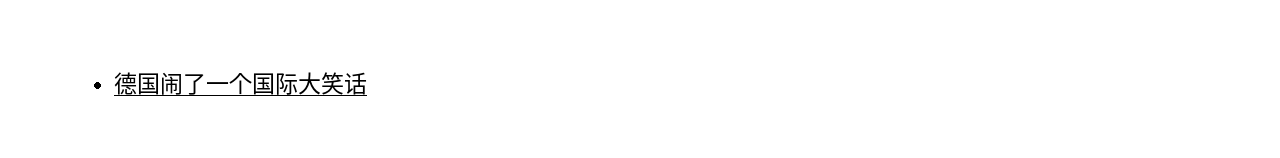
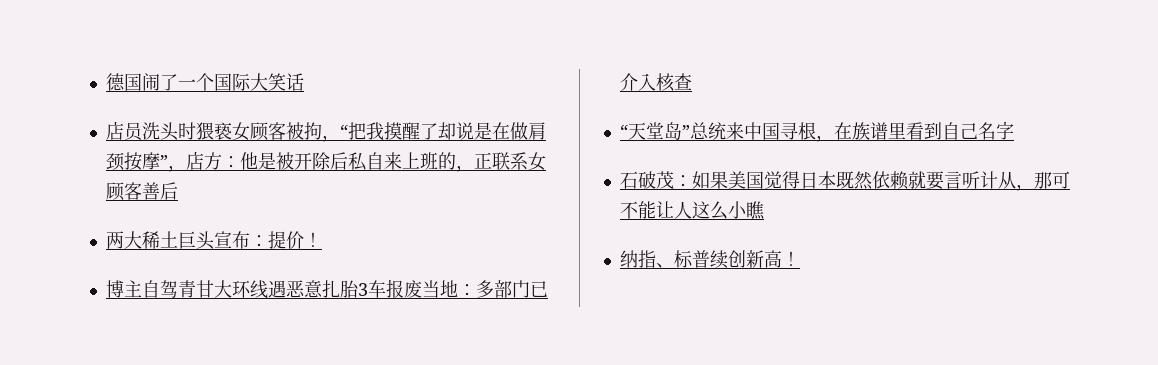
(368, 83) none -> [105,121,546,142] [105,151,546,172] [105,182,178,201] [105,231,322,250] [105,279,548,299] [619,73,692,92] [619,121,1014,142] [619,171,1070,191] [619,201,765,220] [619,250,800,269] // 店员洗头时猥亵女顾客被拘，“把我摸醒了却说是在做肩颈按摩”，店方：他是被开除后私自来上班的，正联系女顾客善后 // 两大稀土巨头宣布：提价！ // 博主自驾青甘大环线遇恶意扎胎3车报废当地：多部门已介入核查 // “天堂岛”总统来中国寻根，在族谱里看到自己名字 // 石破茂：如果美国觉得日本既然依赖就要言听计从，那可不能让人这么小瞧 // 纳指、标普续创新高！

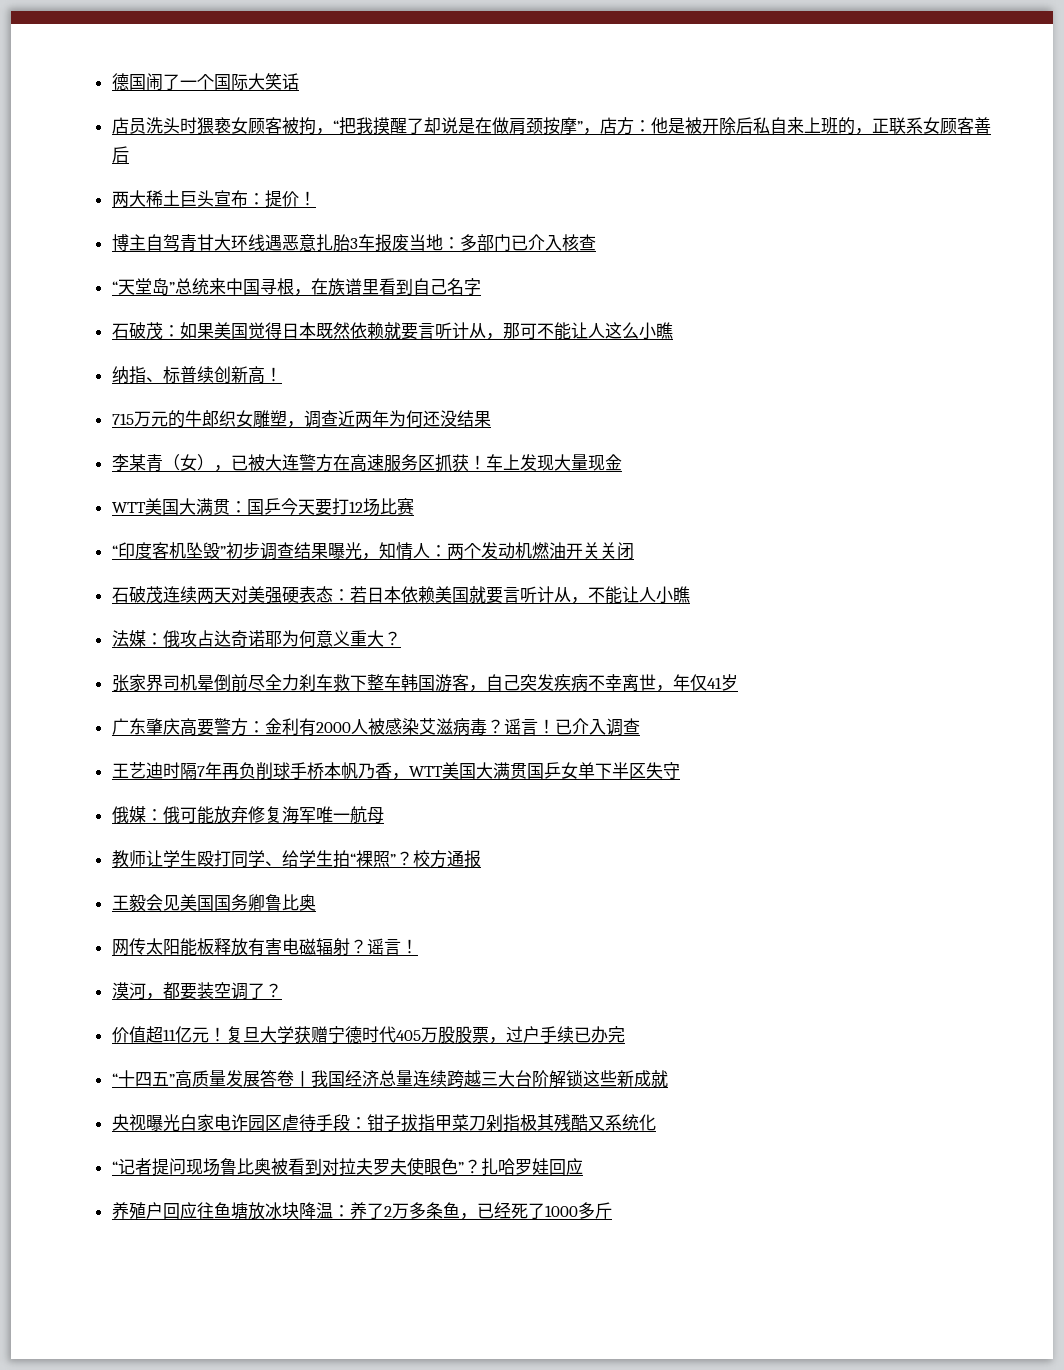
(800, 258) none -> [111,410,491,428] [111,454,622,472] [111,497,414,516] [111,542,634,560] [111,586,690,604] [111,630,401,648] [111,674,738,692] [111,718,640,736] [111,762,680,780] [111,806,384,824] [111,850,481,868] [111,894,316,912] [111,938,418,956] [111,982,282,1000] [111,1026,625,1044] [111,1069,668,1088] [111,1114,656,1132] [111,1157,583,1176] [111,1202,612,1220] // 715万元的牛郎织女雕塑，调查近两年为何还没结果 // 李某青（女），已被大连警方在高速服务区抓获！车上发现大量现金 // WTT美国大满贯：国乒今天要打12场比赛 // “印度客机坠毁”初步调查结果曝光，知情人：两个发动机燃油开关关闭 // 石破茂连续两天对美强硬表态：若日本依赖美国就要言听计从，不能让人小瞧 // 法媒：俄攻占达奇诺耶为何意义重大？ // 张家界司机晕倒前尽全力刹车救下整车韩国游客，自己突发疾病不幸离世，年仅41岁 // 广东肇庆高要警方：金利有2000人被感染艾滋病毒？谣言！已介入调查 // 王艺迪时隔7年再负削球手桥本帆乃香，WTT美国大满贯国乒女单下半区失守 // 俄媒：俄可能放弃修复海军唯一航母 // 教师让学生殴打同学、给学生拍“裸照”？校方通报 // 王毅会见美国国务卿鲁比奥 // 网传太阳能板释放有害电磁辐射？谣言！ // 漠河，都要装空调了？ // 价值超11亿元！复旦大学获赠宁德时代405万股股票，过户手续已办完 // “十四五”高质量发展答卷丨我国经济总量连续跨越三大台阶解锁这些新成就 // 央视曝光白家电诈园区虐待手段：钳子拔指甲菜刀剁指极其残酷又系统化 // “记者提问现场鲁比奥被看到对拉夫罗夫使眼色”？扎哈罗娃回应 // 养殖户回应往鱼塘放冰块降温：养了2万多条鱼，已经死了1000多斤

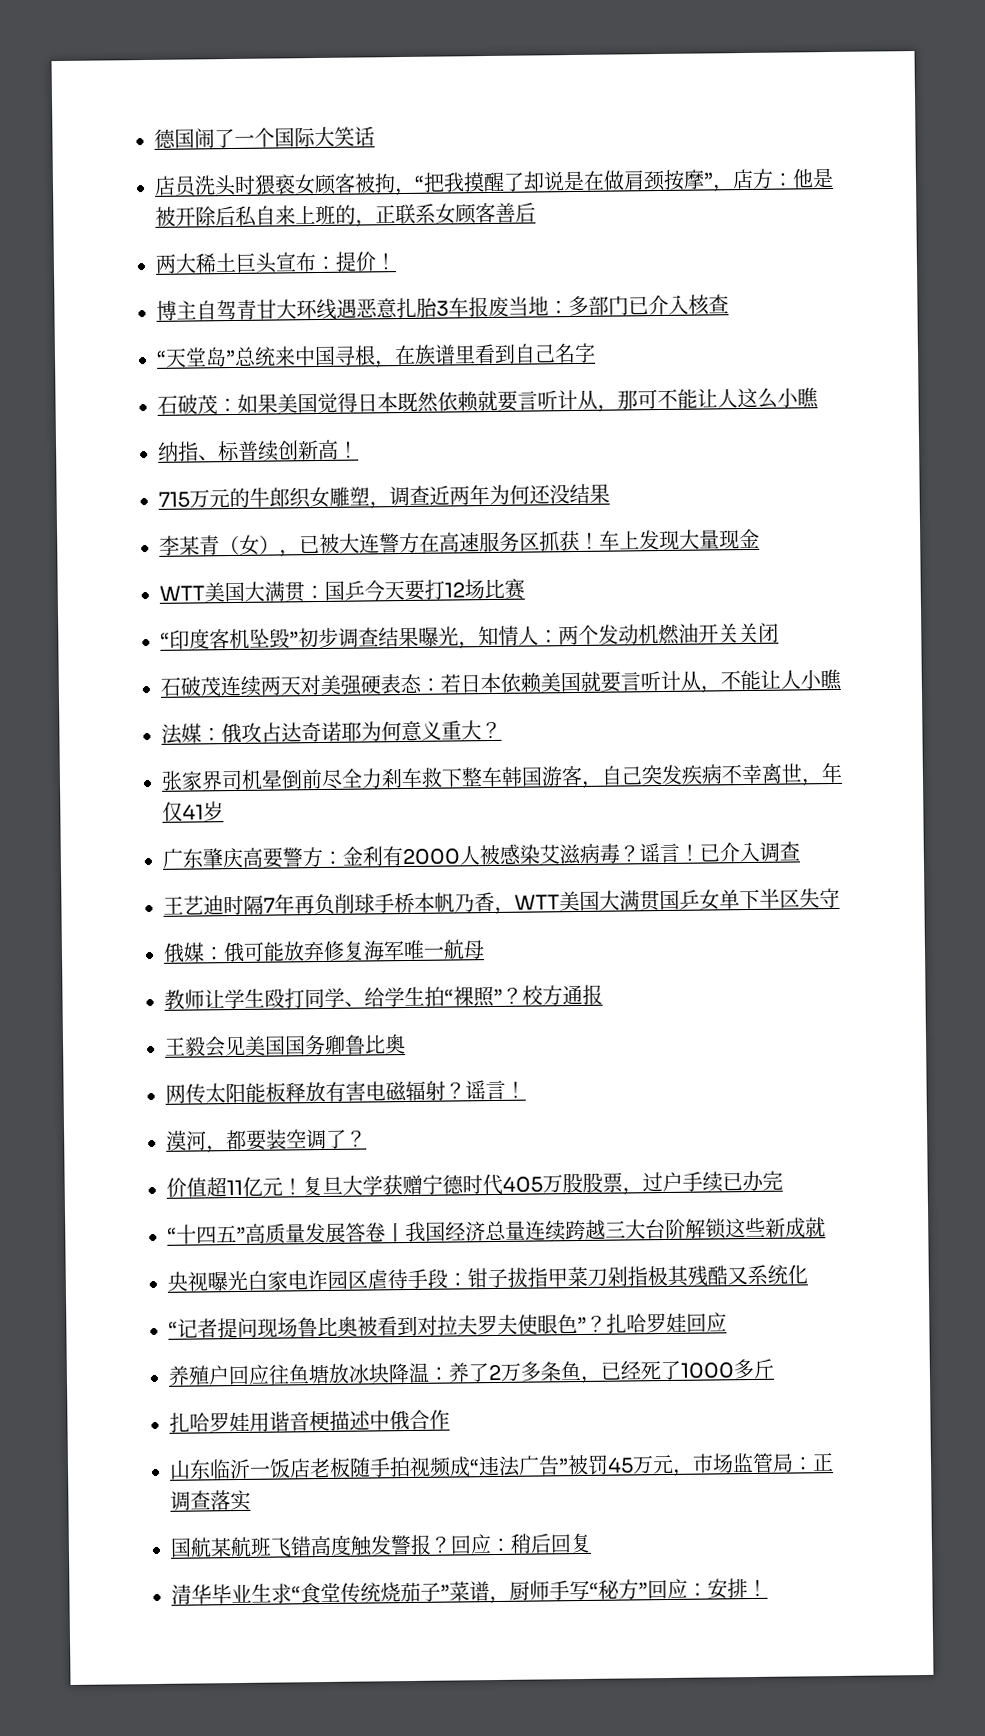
(612, 1210) none -> [169,1409,450,1433] [169,1452,834,1480] [170,1489,251,1512] [170,1532,592,1558] [171,1578,768,1605] // 扎哈罗娃用谐音梗描述中俄合作 // 山东临沂一饭店老板随手拍视频成“违法广告”被罚45万元，市场监管局：正调查落实 // 国航某航班飞错高度触发警报？回应：稍后回复 // 清华毕业生求“食堂传统烧茄子”菜谱，厨师手写“秘方”回应：安排！

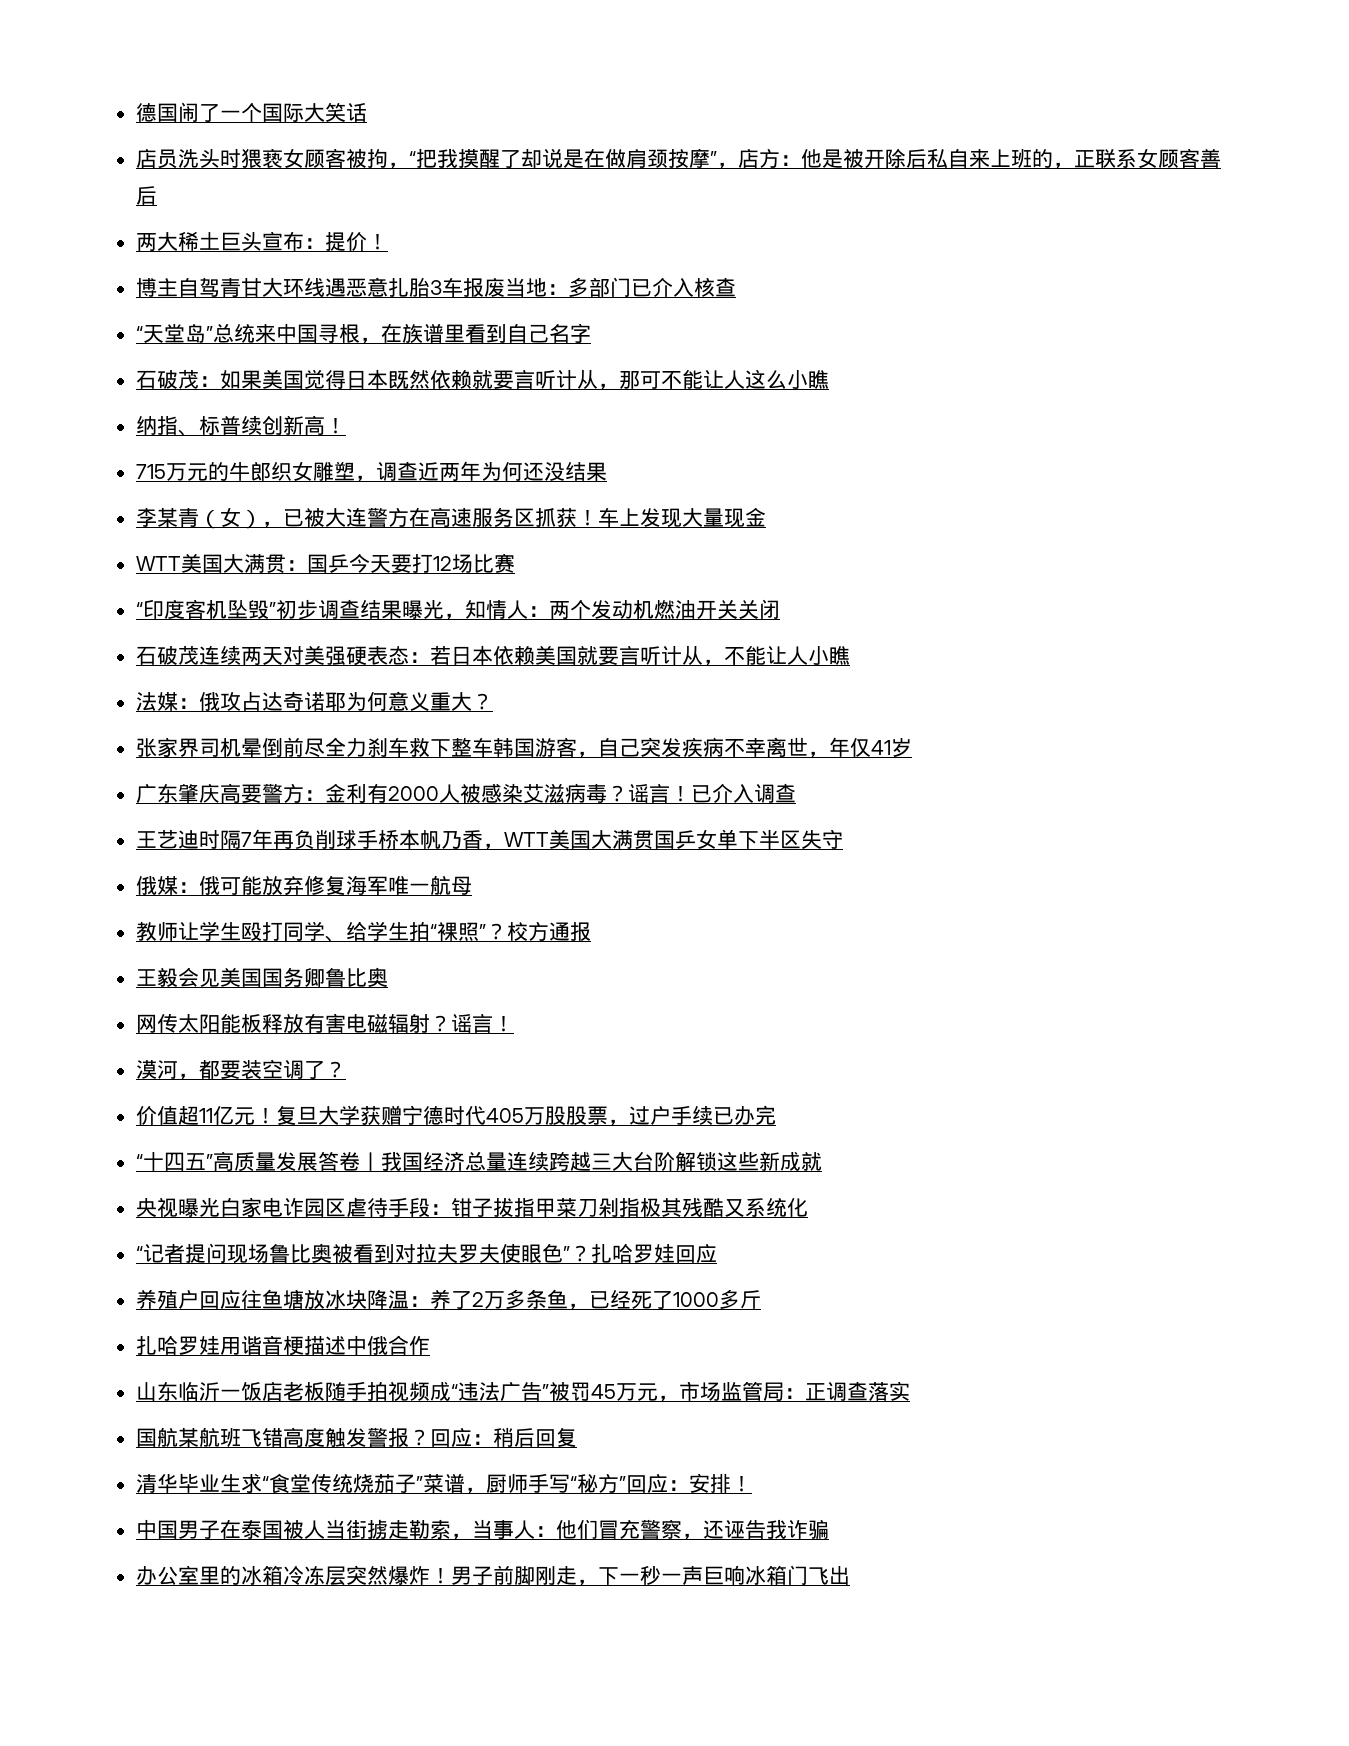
(768, 1588) none -> [135,1519,829,1540] [135,1565,850,1586] // 中国男子在泰国被人当街掳走勒索，当事人：他们冒充警察，还诬告我诈骗 // 办公室里的冰箱冷冻层突然爆炸！男子前脚刚走，下一秒一声巨响冰箱门飞出

